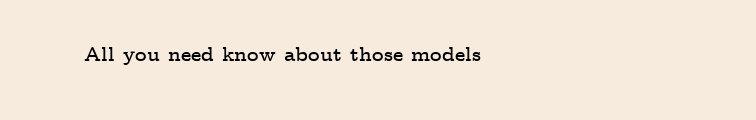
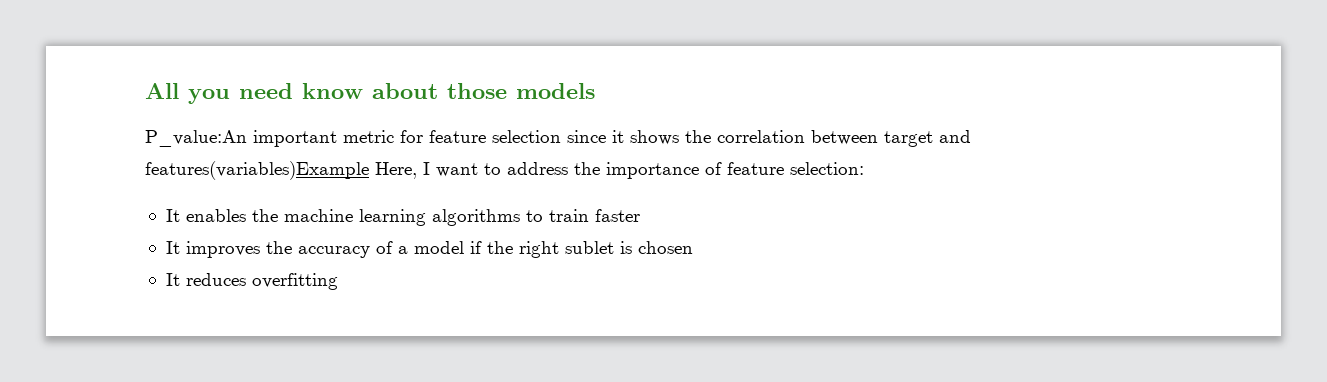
(481, 54) none -> [145,130,971,147] [145,161,864,180] [165,209,640,226] [165,241,693,258] [165,273,338,290] // P_value:An important metric for feature selection since it shows the correlation between target and features(variables)Example Here, I want to address the importance of feature selection: // It enables the machine learning algorithms to train faster // It improves the accuracy of a model if the right sublet is chosen // It reduces overfitting

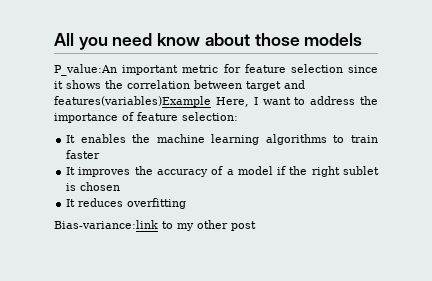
(338, 281) none -> [54,220,256,231] // Bias-variance:link to my other post

